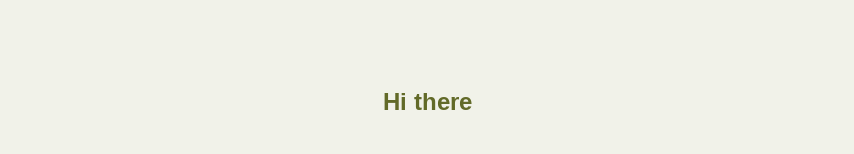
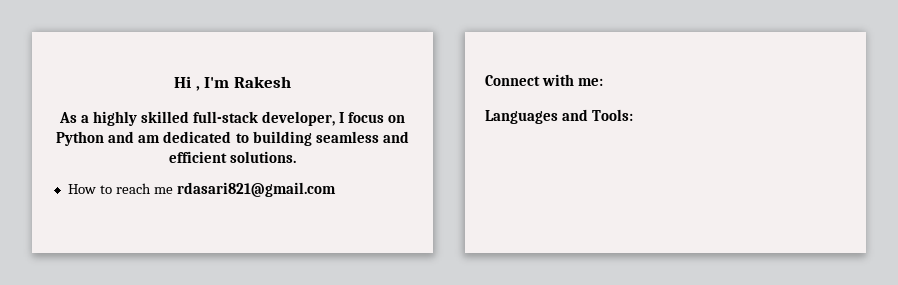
[413,93,472,110] there -> [195,76,291,91] [58,111,406,126] [56,131,409,146] [168,151,297,163] [67,182,336,197] [485,74,604,86] [485,109,634,124] , I'm Rakesh // As a highly skilled full-stack developer, I focus on Python and am dedicated to building seamless and efficient solutions. // How to reach me rdasari821@gmail.com // Connect with me: // Languages and Tools:

